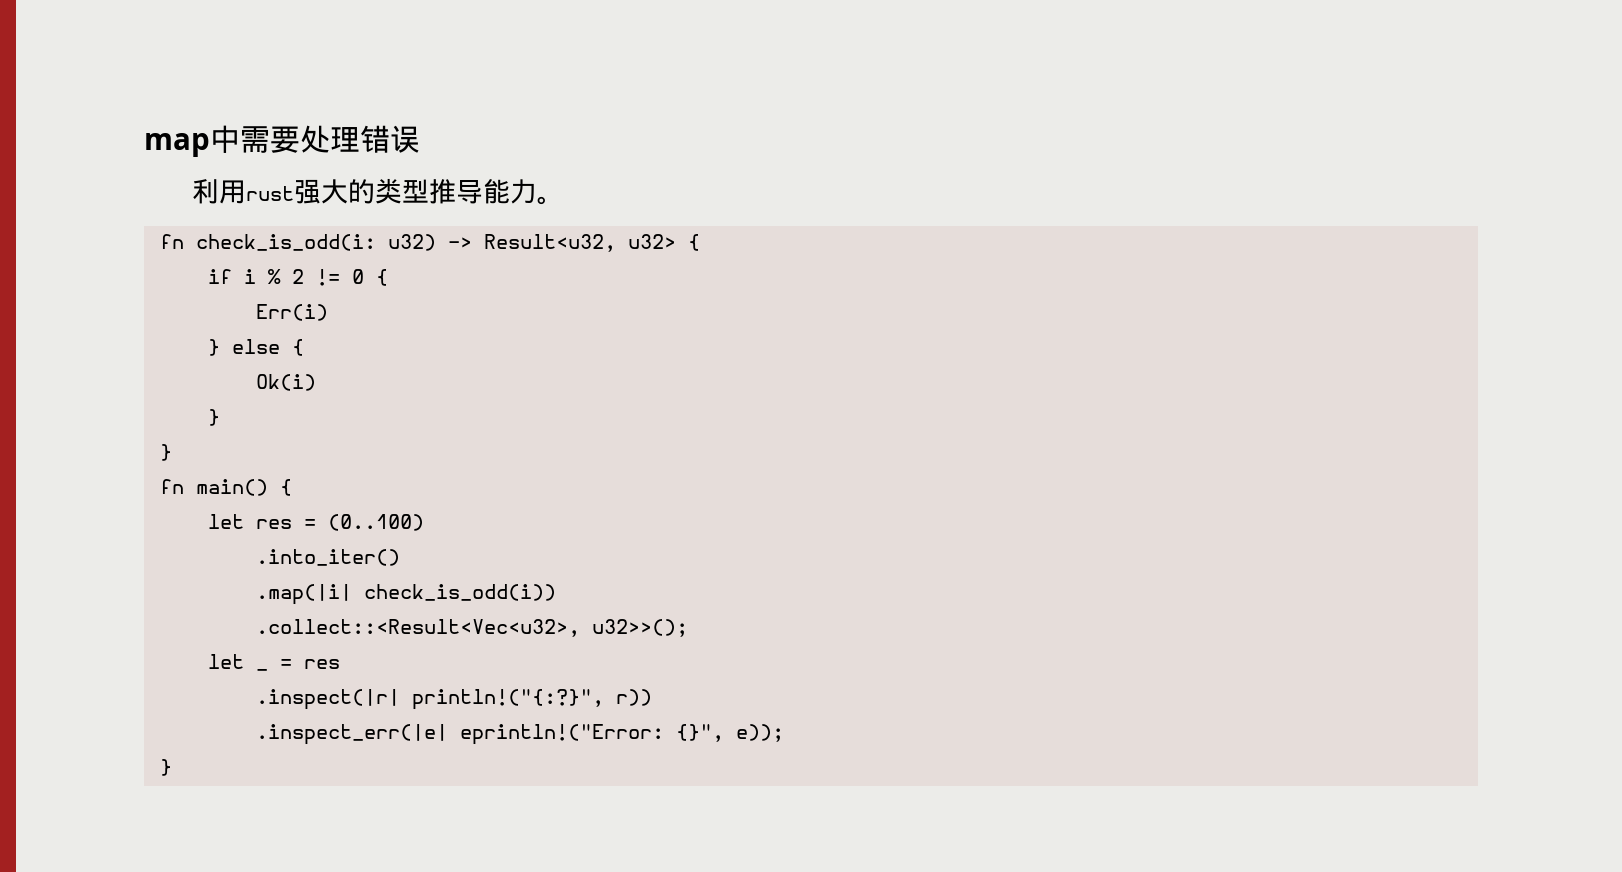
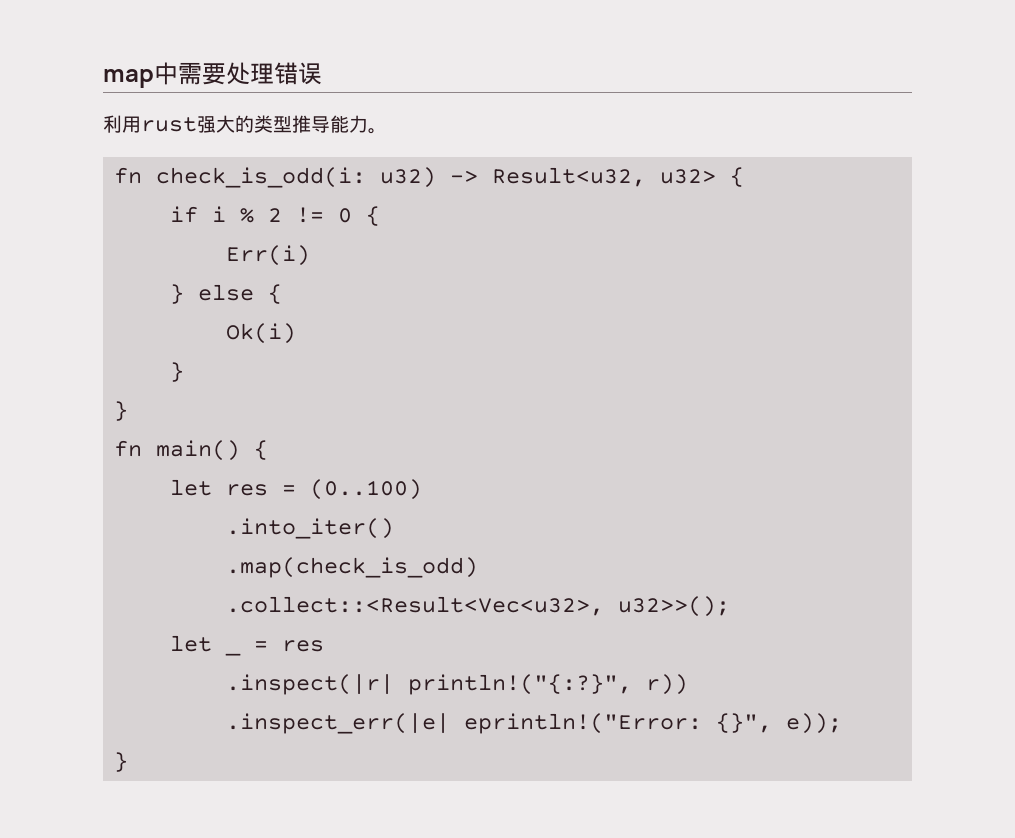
[255,584,556,605] .map(|i| check_is_odd(i)) -> [226,557,479,578] .map(check_is_odd)

